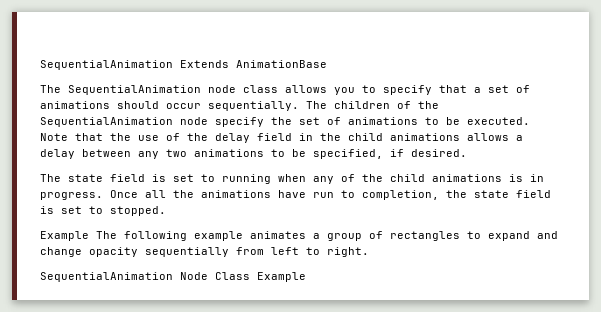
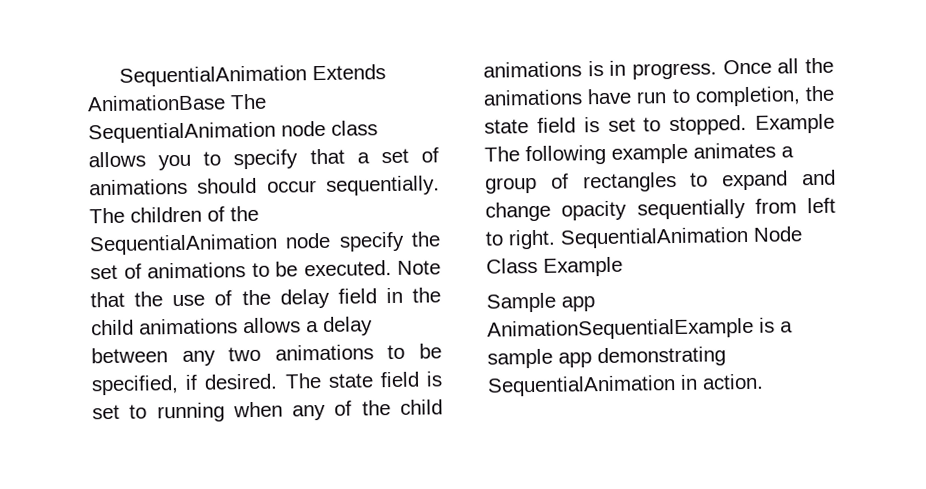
(327, 64) // -> (226, 103) none
(467, 153) // -> (279, 381) none
(166, 211) // -> (748, 125) none
(369, 252) // -> (556, 239) none
(306, 277) none -> [486,292,595,313] [487,317,793,341] [487,346,726,369] [487,373,764,397] // Sample app AnimationSequentialExample is a sample app demonstrating SequentialAnimation in action.

